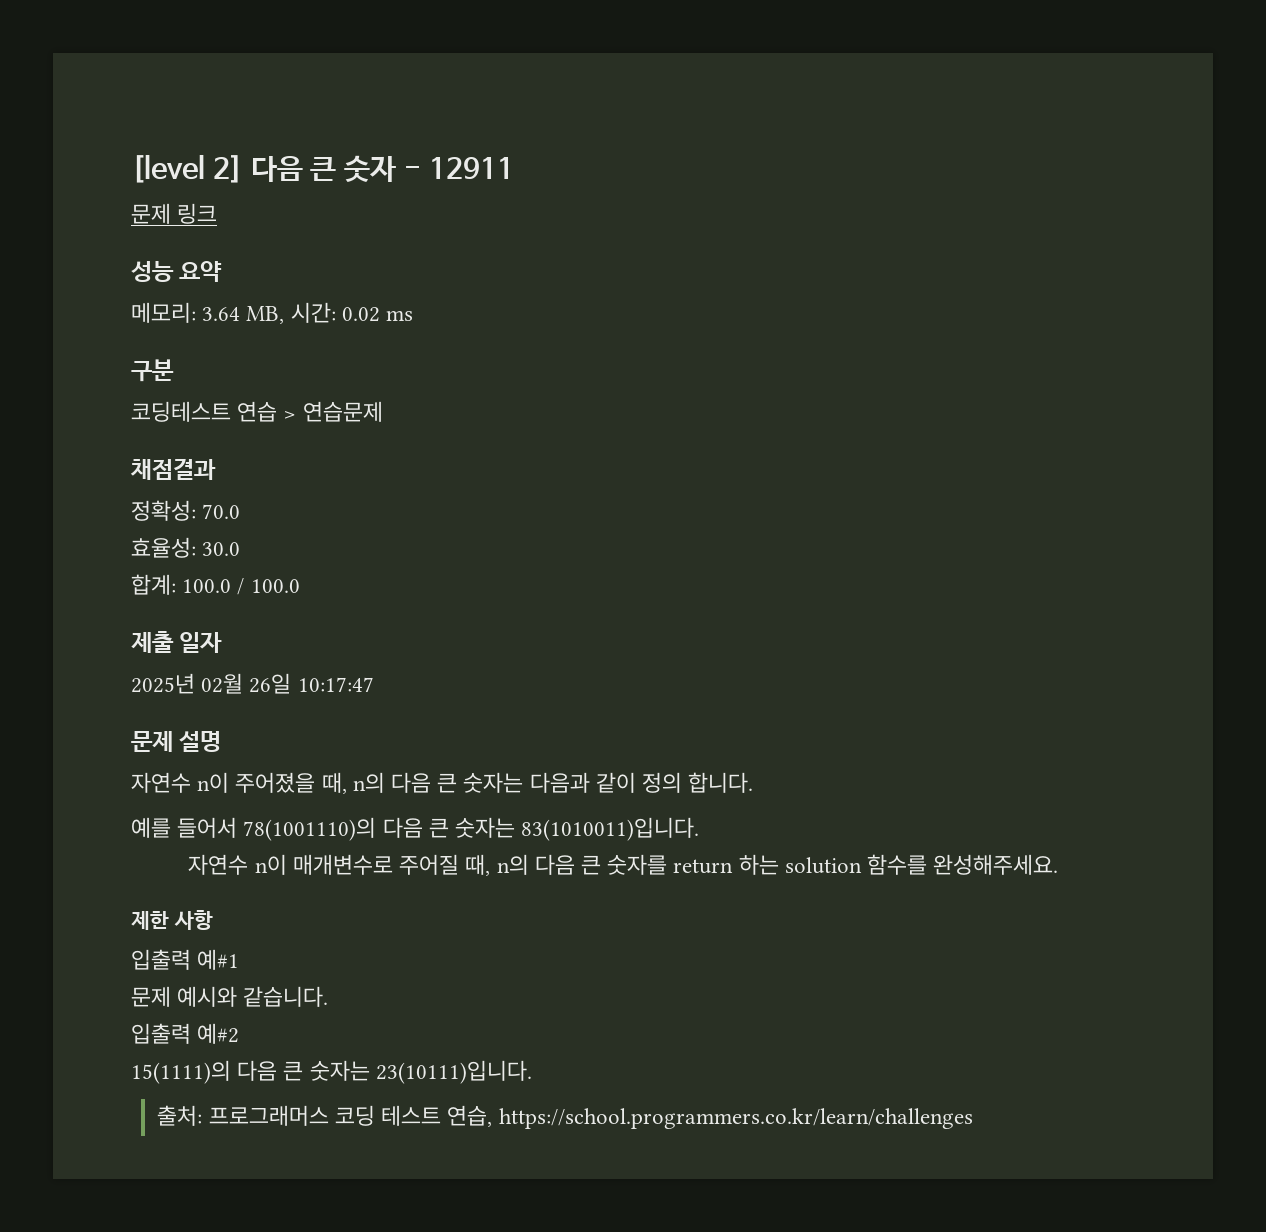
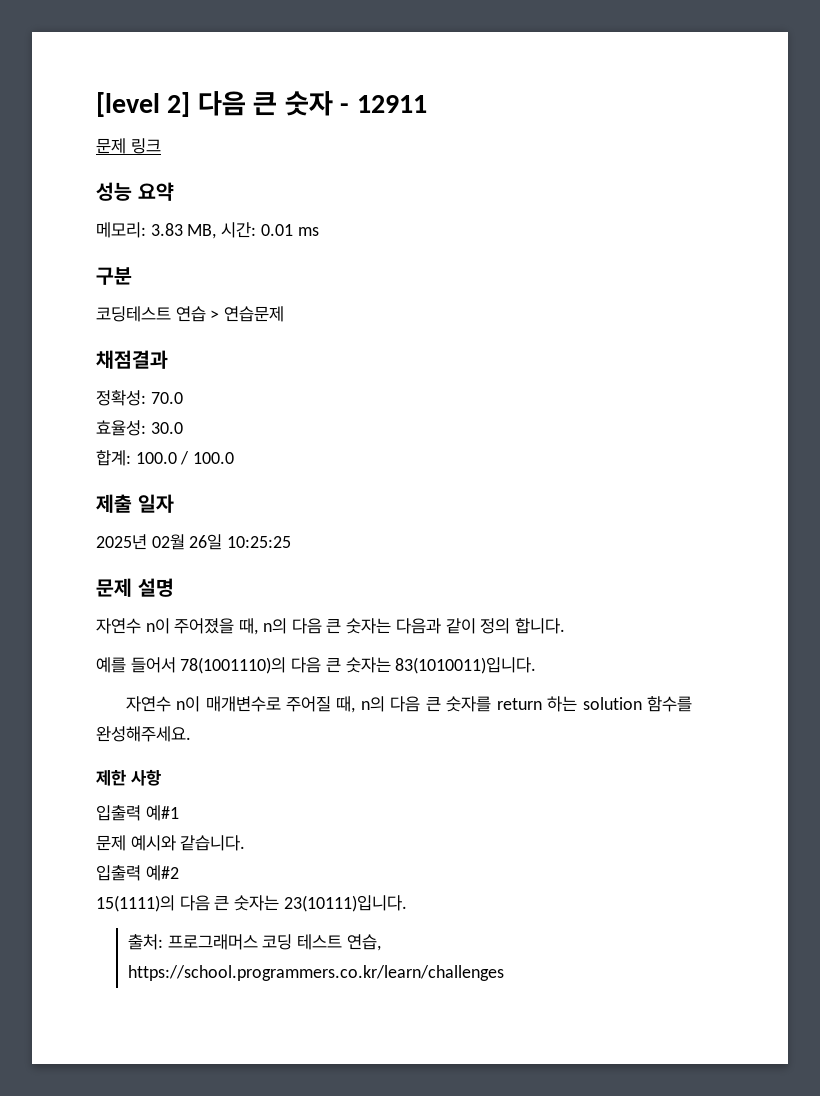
[202,307,241,321] 3.64 -> [150,223,183,236] 3.83
[341,307,380,322] 0.02 -> [260,224,293,236] 0.01
[297,677,374,692] 10:17:47 -> [227,536,292,548] 10:25:25

